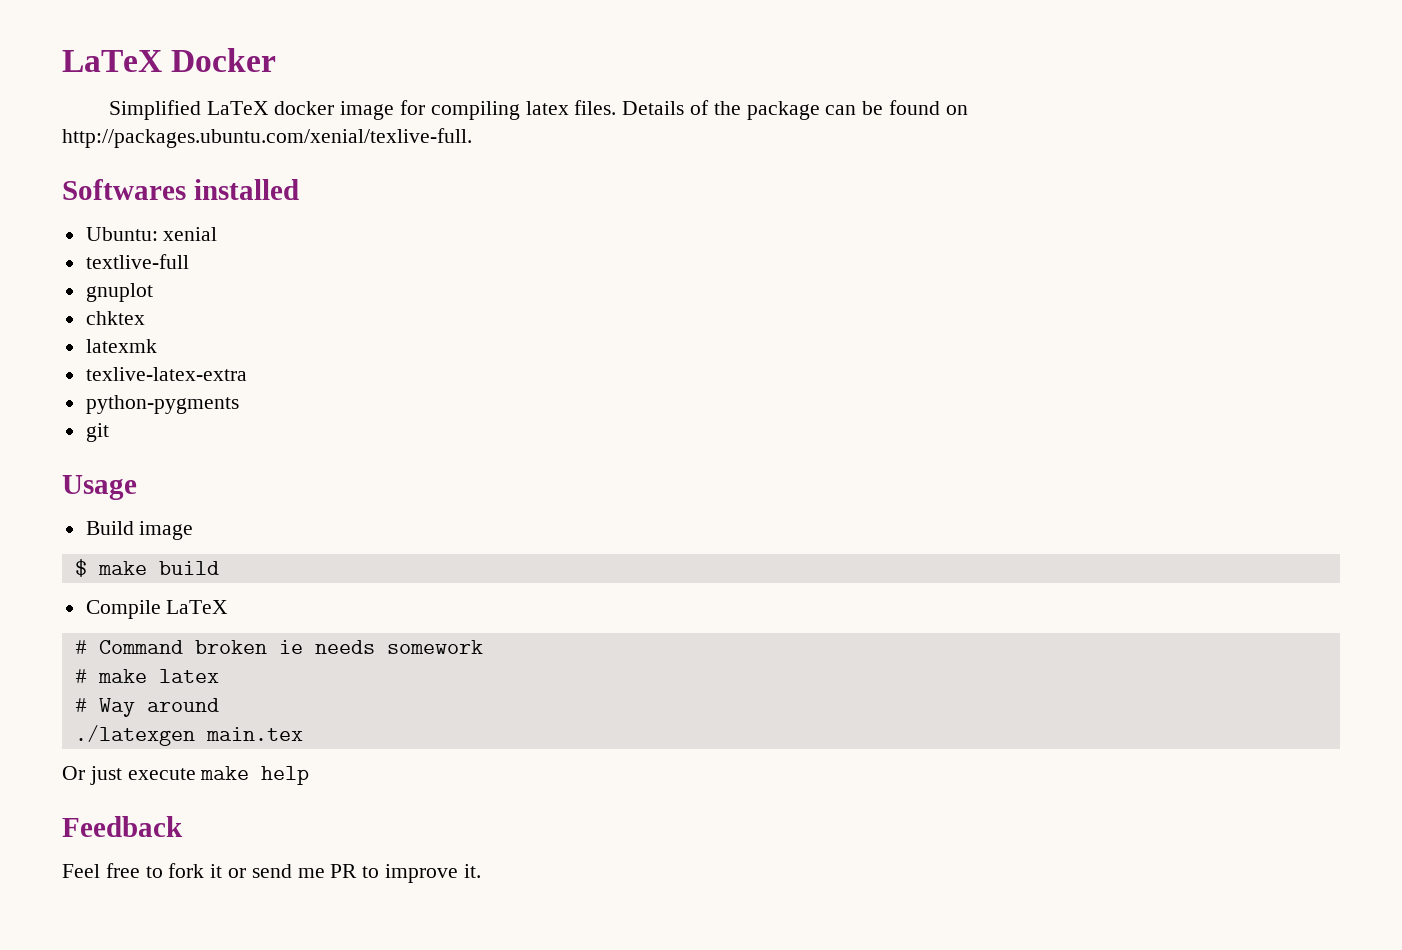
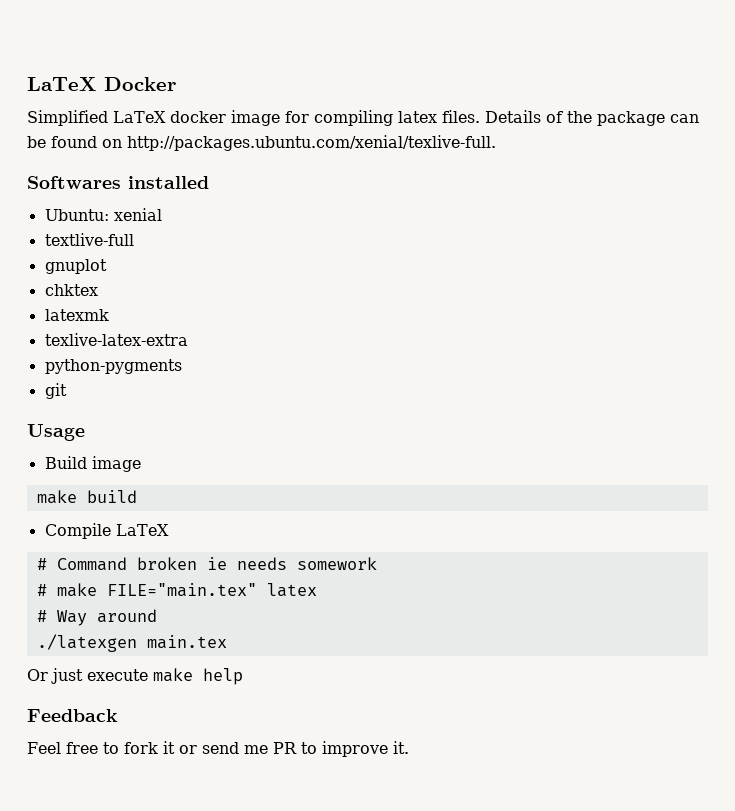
[74,559,87,577] $ -> (141, 464) none
(147, 676) none -> [106,583,257,597] FILE="main.tex"

